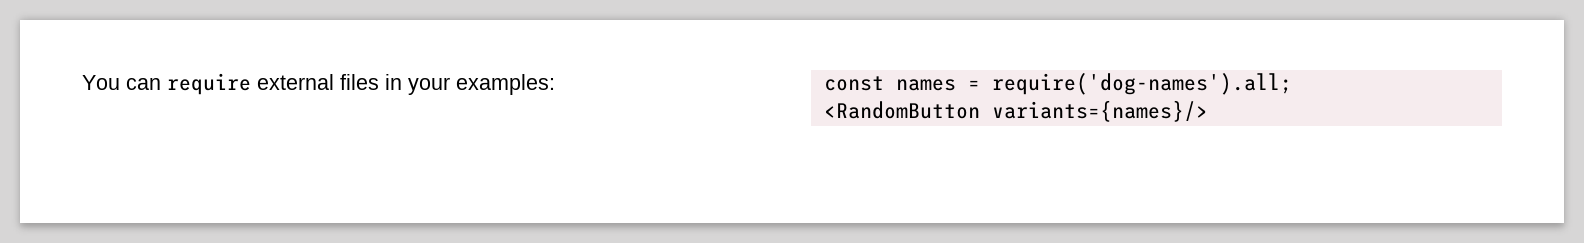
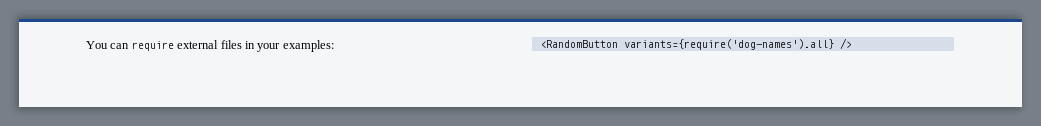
[823,73,1292,95] // const names = require('dog-names').all; -> (334, 46) none
[991,100,1208,122] variants={names}/> -> [623,38,852,50] variants={require('dog-names').all} />

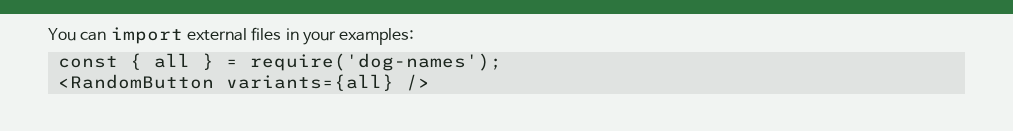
[131,41,174,51] require -> [110,27,183,44] import
(334, 46) none -> [57,53,502,71] // const { all } = require('dog-names');
[623,39,834,50] variants={require('dog-names').all} -> [225,74,394,91] variants={all}

